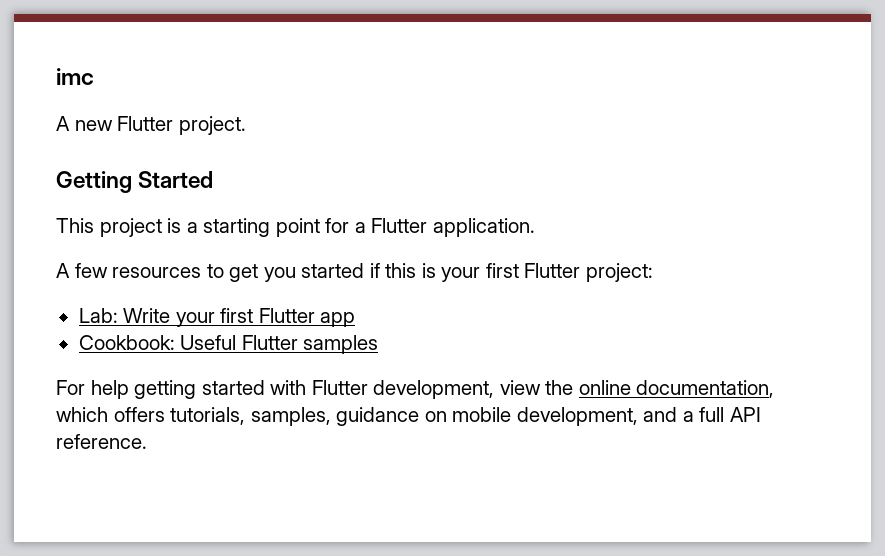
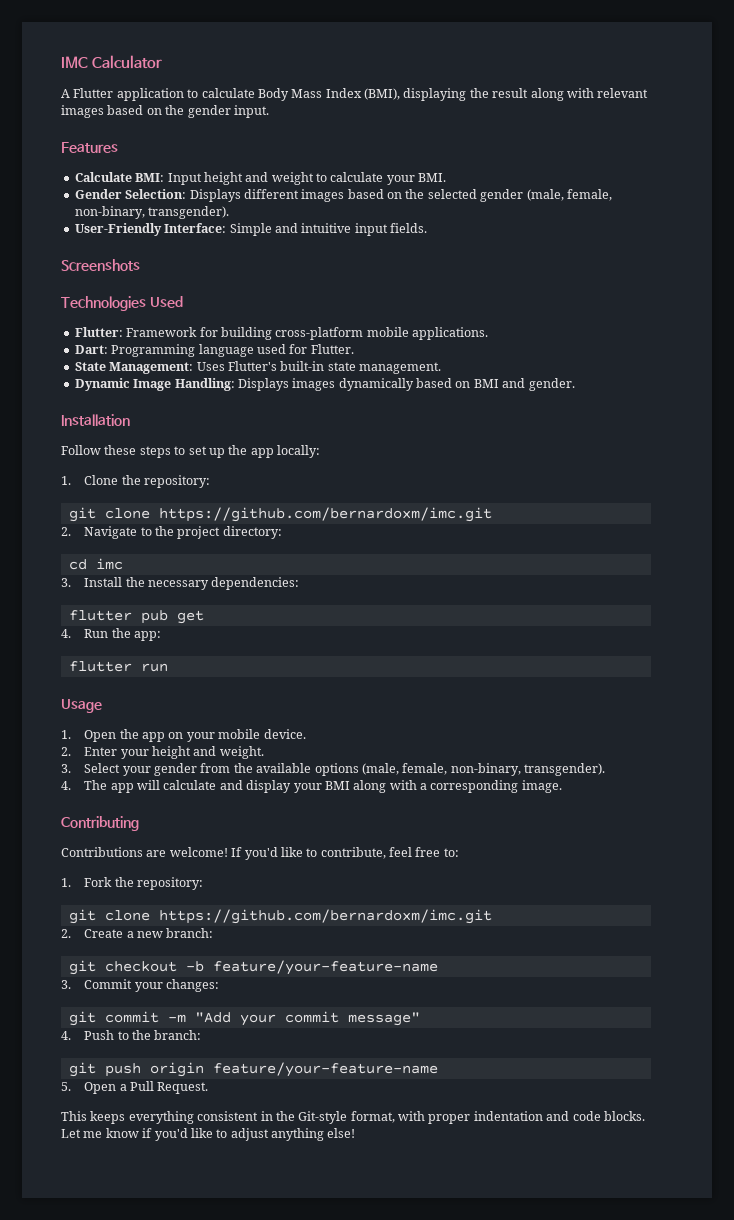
[56,68,94,85] [56,116,246,135] [56,171,214,193] [56,218,535,237] [56,263,653,282] [78,308,356,327] [78,335,379,354] [56,380,775,399] [56,407,761,426] [56,434,147,449] imc // A new Flutter project. // Getting Started // This project is a starting point for a Flutter application. // A few resources to get you started if this is your first Flutter project: // Lab: Write your first Flutter app // Cookbook: Useful Flutter samples // For help getting started with Flutter development, view the online documentation, which offers tutorials, samples, guidance on mobile development, and a full API reference. -> [61,55,162,69] [61,88,649,101] [61,105,269,118] [61,142,118,153] [74,172,447,185] [74,189,612,202] [74,206,230,219] [74,223,427,236] [61,259,140,271] [61,296,183,311] [74,327,488,340] [74,344,354,357] [74,361,441,374] [74,378,575,391] [61,414,130,426] [61,445,320,458] [61,475,211,488] [68,507,492,522] [61,526,282,539] [68,558,123,570] [61,577,300,590] [68,610,204,624] [61,628,162,641] [68,661,168,672] [61,699,102,713] [61,729,306,742] [61,746,264,759] [61,763,606,776] [61,780,562,793] [61,816,139,831] [61,847,459,860] [61,877,204,890] [68,909,492,924] [61,928,214,938] [68,960,438,975] [61,979,220,992] [68,1011,420,1026] [61,1030,202,1040] [68,1062,438,1077] [61,1081,209,1094] [61,1111,645,1124] [61,1128,356,1141] IMC Calculator // A Flutter application to calculate Body Mass Index (BMI), displaying the result along with relevant images based on the gender input. // Features // Calculate BMI: Input height and weight to calculate your BMI. // Gender Selection: Displays different images based on the selected gender (male, female, non-binary, transgender). // User-Friendly Interface: Simple and intuitive input fields. // Screenshots // Technologies Used // Flutter: Framework for building cross-platform mobile applications. // Dart: Programming language used for Flutter. // State Management: Uses Flutter's built-in state management. // Dynamic Image Handling: Displays images dynamically based on BMI and gender. // Installation // Follow these steps to set up the app locally: // 1. Clone the repository: // git clone https://github.com/bernardoxm/imc.git // 2. Navigate to the project directory: // cd imc // 3. Install the necessary dependencies: // flutter pub get // 4. Run the app: // flutter run // Usage // 1. Open the app on your mobile device. // 2. Enter your height and weight. // 3. Select your gender from the available options (male, female, non-binary, transgender). // 4. The app will calculate and display your BMI along with a corresponding image. // Contributing // Contributions are welcome! If you'd like to contribute, feel free to: // 1. Fork the repository: // git clone https://github.com/bernardoxm/imc.git // 2. Create a new branch: // git checkout -b feature/your-feature-name // 3. Commit your changes: // git commit -m "Add your commit message" // 4. Push to the branch: // git push origin feature/your-feature-name // 5. Open a Pull Request. // This keeps everything consistent in the Git-style format, with proper indentation and code blocks. Let me know if you'd like to adjust anything else!

